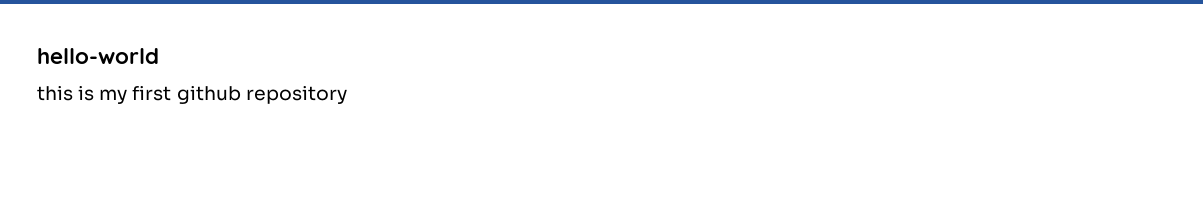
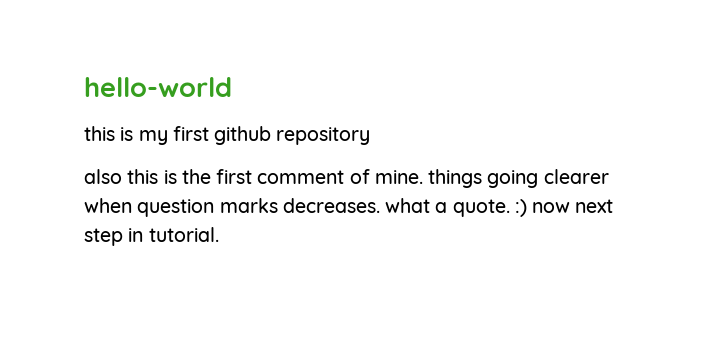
(347, 94) none -> [84,169,609,188] [84,198,614,217] [84,227,219,246] // also this is the first comment of mine. things going clearer when question marks decreases. what a quote. :) now next step in tutorial.

